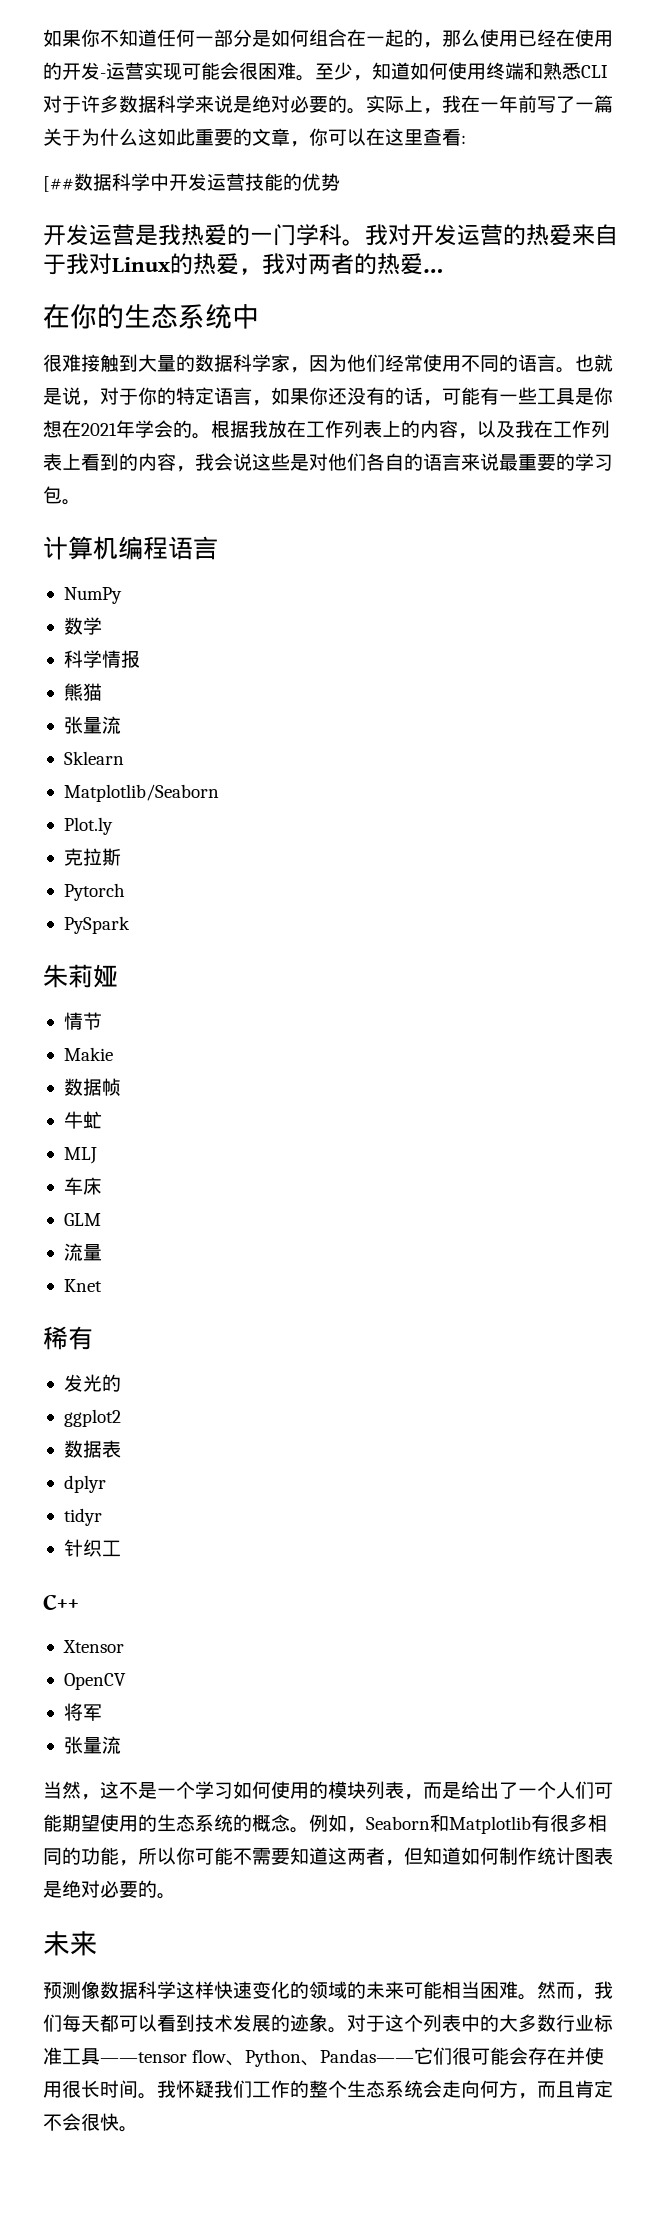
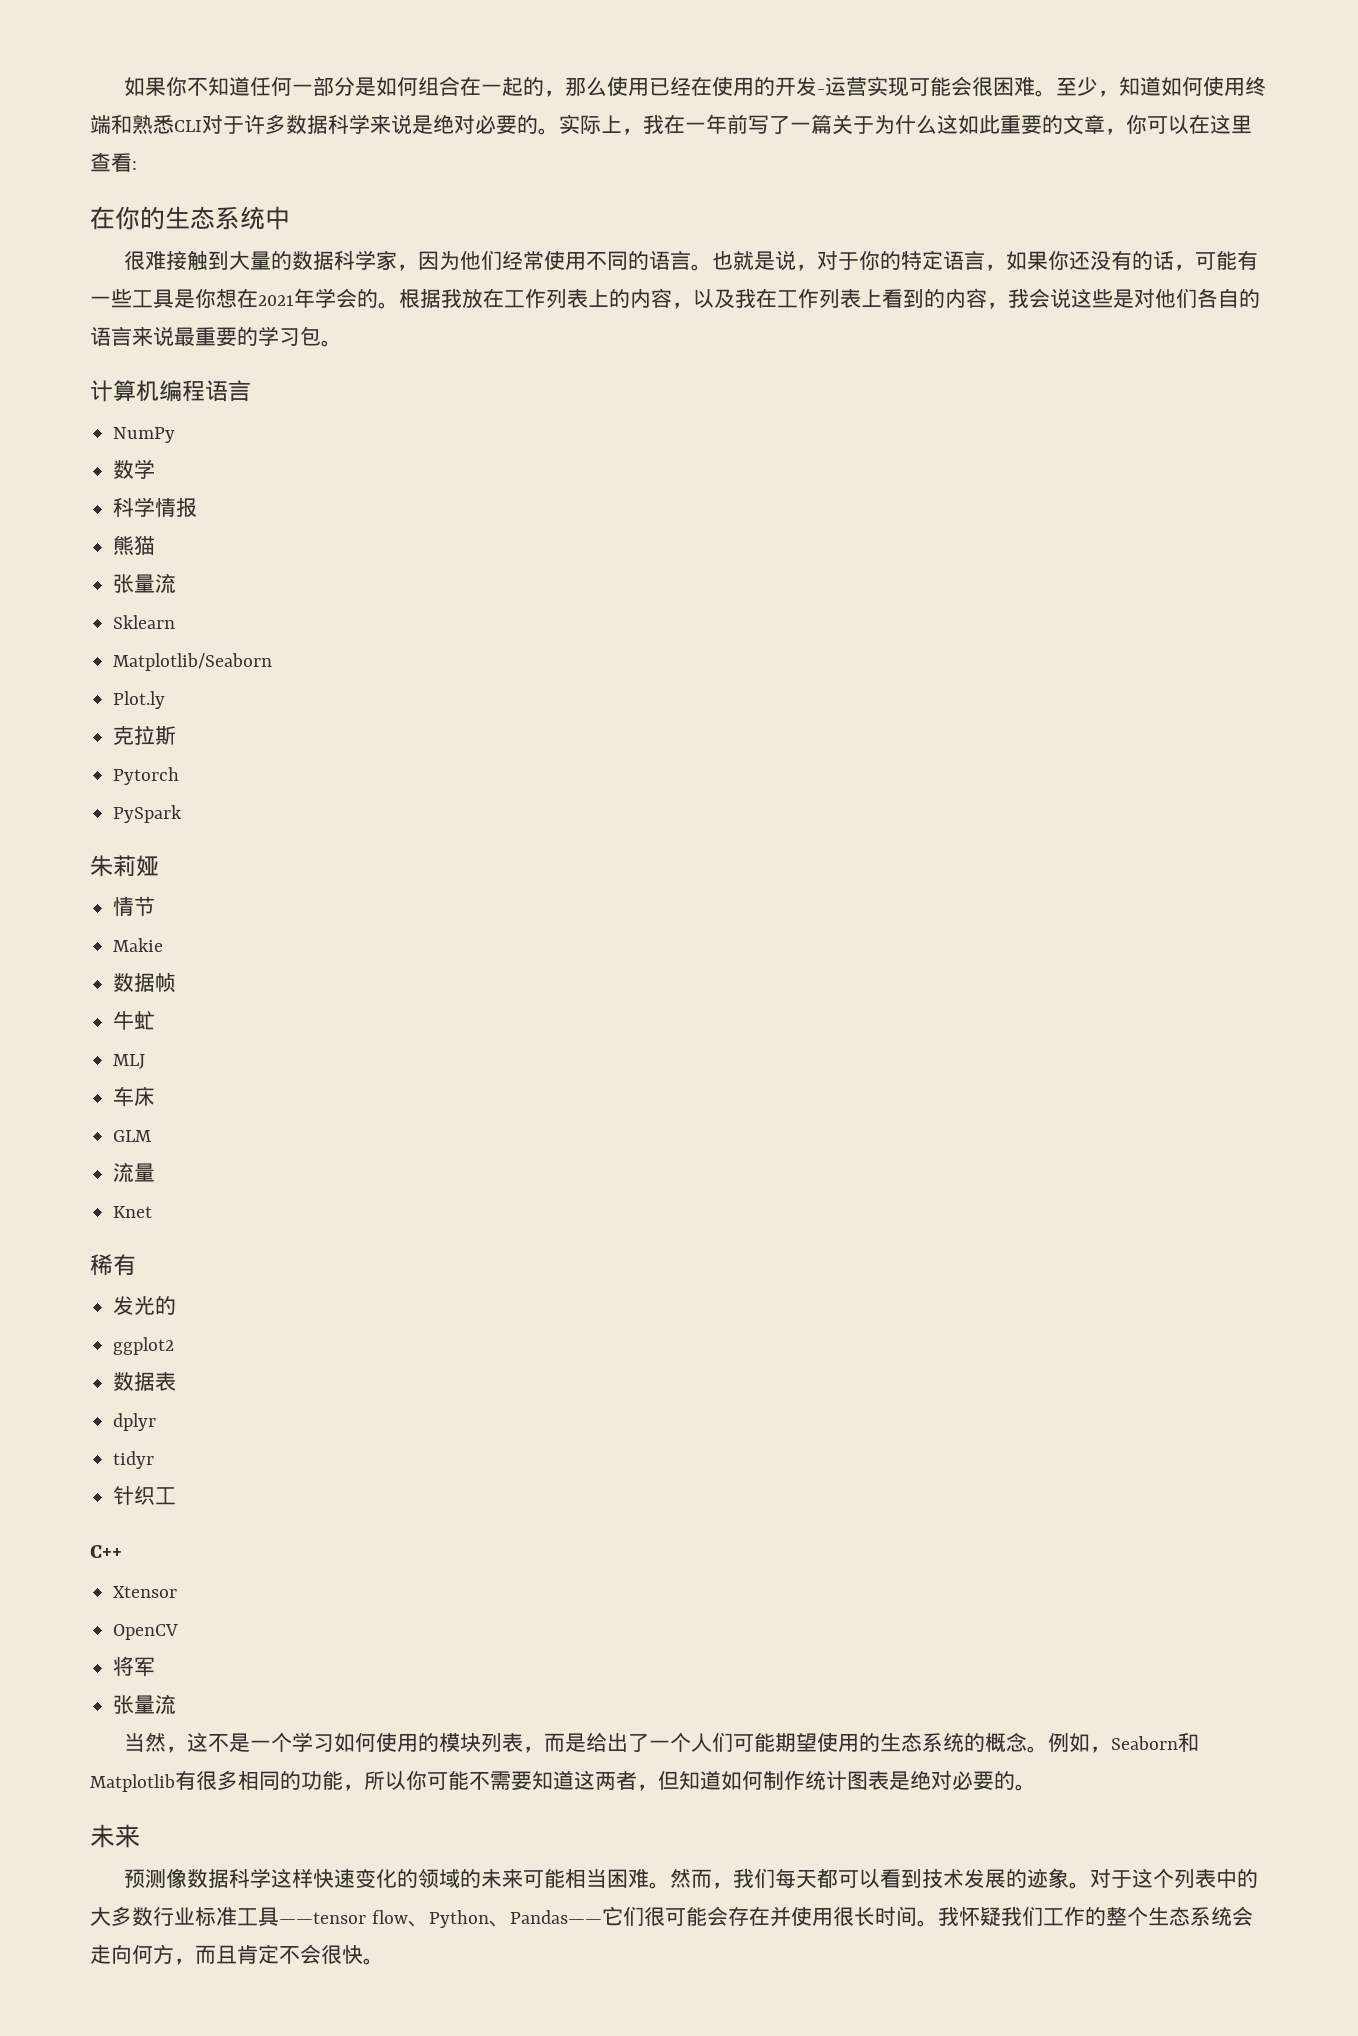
[43,173,340,192] [43,224,618,246] [43,253,443,275] // [##数据科学中开发运营技能的优势 // 开发运营是我热爱的一门学科。我对开发运营的热爱来自于我对Linux的热爱，我对两者的热爱… -> (137, 165) none

